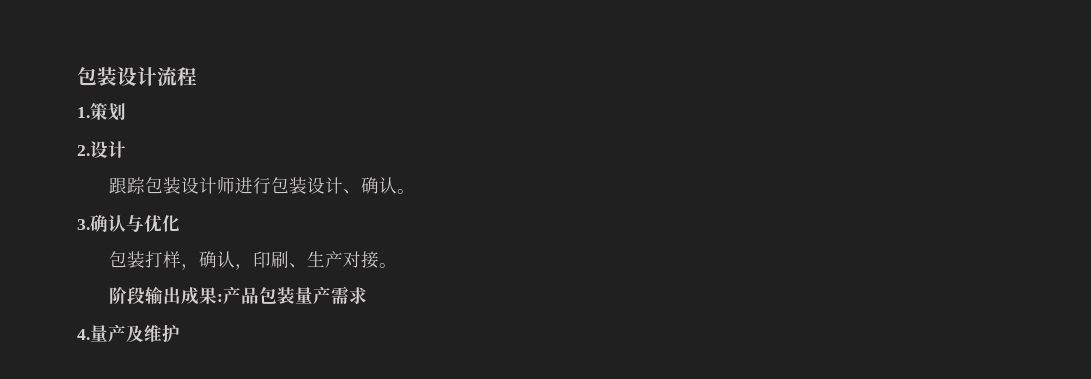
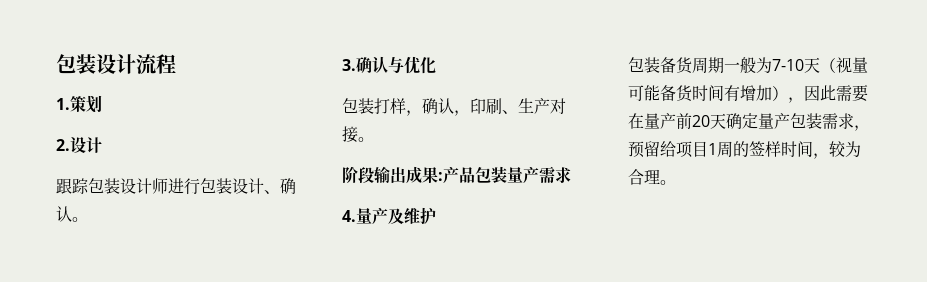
(180, 333) none -> [628,57,868,74] [628,85,868,103] [628,113,870,131] [628,141,861,159] [628,169,676,185] // 包装备货周期一般为7-10天（视量可能备货时间有增加），因此需要在量产前20天确定量产包装需求，预留给项目1周的签样时间，较为合理。

